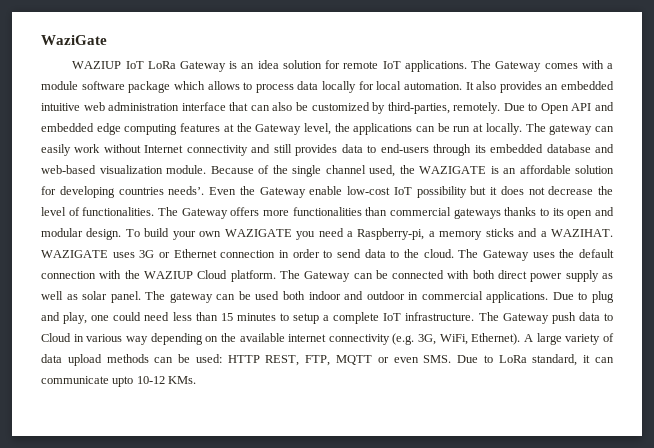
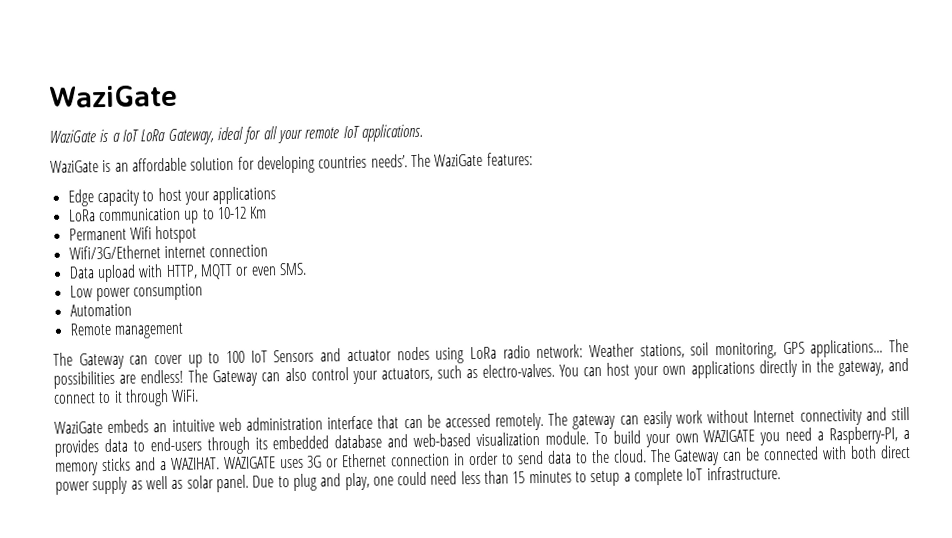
[72,60,613,72] [41,81,614,93] WAZIUP IoT LoRa Gateway is an idea solution for remote IoT applications. The Gateway comes with a module software package which allows to process data locally for local automation. It also provides an embedded -> [49,123,423,145] [50,152,533,174] [67,186,277,207] [67,206,268,224] [68,225,198,244] [68,244,269,260] [68,262,307,283] [69,283,204,302] [69,303,132,317] [69,322,184,339] [53,338,909,370] [53,357,910,389] [53,389,200,407] [54,419,168,434] WaziGate is a IoT LoRa Gateway, ideal for all your remote IoT applications. // WaziGate is an affordable solution for developing countries needs’. The WaziGate features: // Edge capacity to host your applications // LoRa communication up to 10-12 Km // Permanent Wifi hotspot // Wifi/3G/Ethernet internet connection // Data upload with HTTP, MQTT or even SMS. // Low power consumption // Automation // Remote management // The Gateway can cover up to 100 IoT Sensors and actuator nodes using LoRa radio network: Weather stations, soil monitoring, GPS applications... The possibilities are endless! The Gateway can also control your actuators, such as electro-valves. You can host your own applications directly in the gateway, and connect to it through WiFi. // WaziGate embeds an
[272,102,614,114] [41,123,522,135] also be customized by third-parties, remotely. Due to Open API and embedded edge computing features at the Gateway level, the applications can be run at locally. -> [426,412,545,431] be accessed remotely.
[210,165,614,177] [41,186,613,198] [41,207,614,219] [41,228,122,240] Because of the single channel used, the WAZIGATE is an affordable solution for developing countries needs’. Even the Gateway enable low-cost IoT possibility but it does not decrease the level of functionalities. The Gateway offers more functionalities than commercial gateways thanks to its open and modular design. -> (589, 438) none
[357,228,425,240] Raspberry-pi, -> [829,426,899,445] Raspberry-PI,
[532,249,614,258] [41,270,351,282] uses the default connection with the WAZIUP Cloud platform. The Gateway -> (721, 457) none
[145,291,549,303] The gateway can be used both indoor and outdoor in commercial applications. -> (249, 483) none
[478,312,613,324] [41,333,614,345] [41,354,614,366] [41,376,197,387] The Gateway push data to Cloud in various way depending on the available internet connectivity (e.g. 3G, WiFi, Ethernet). A large variety of data upload methods can be used: HTTP REST, FTP, MQTT or even SMS. Due to LoRa standard, it can communicate upto 10-12 KMs. -> (781, 473) none

